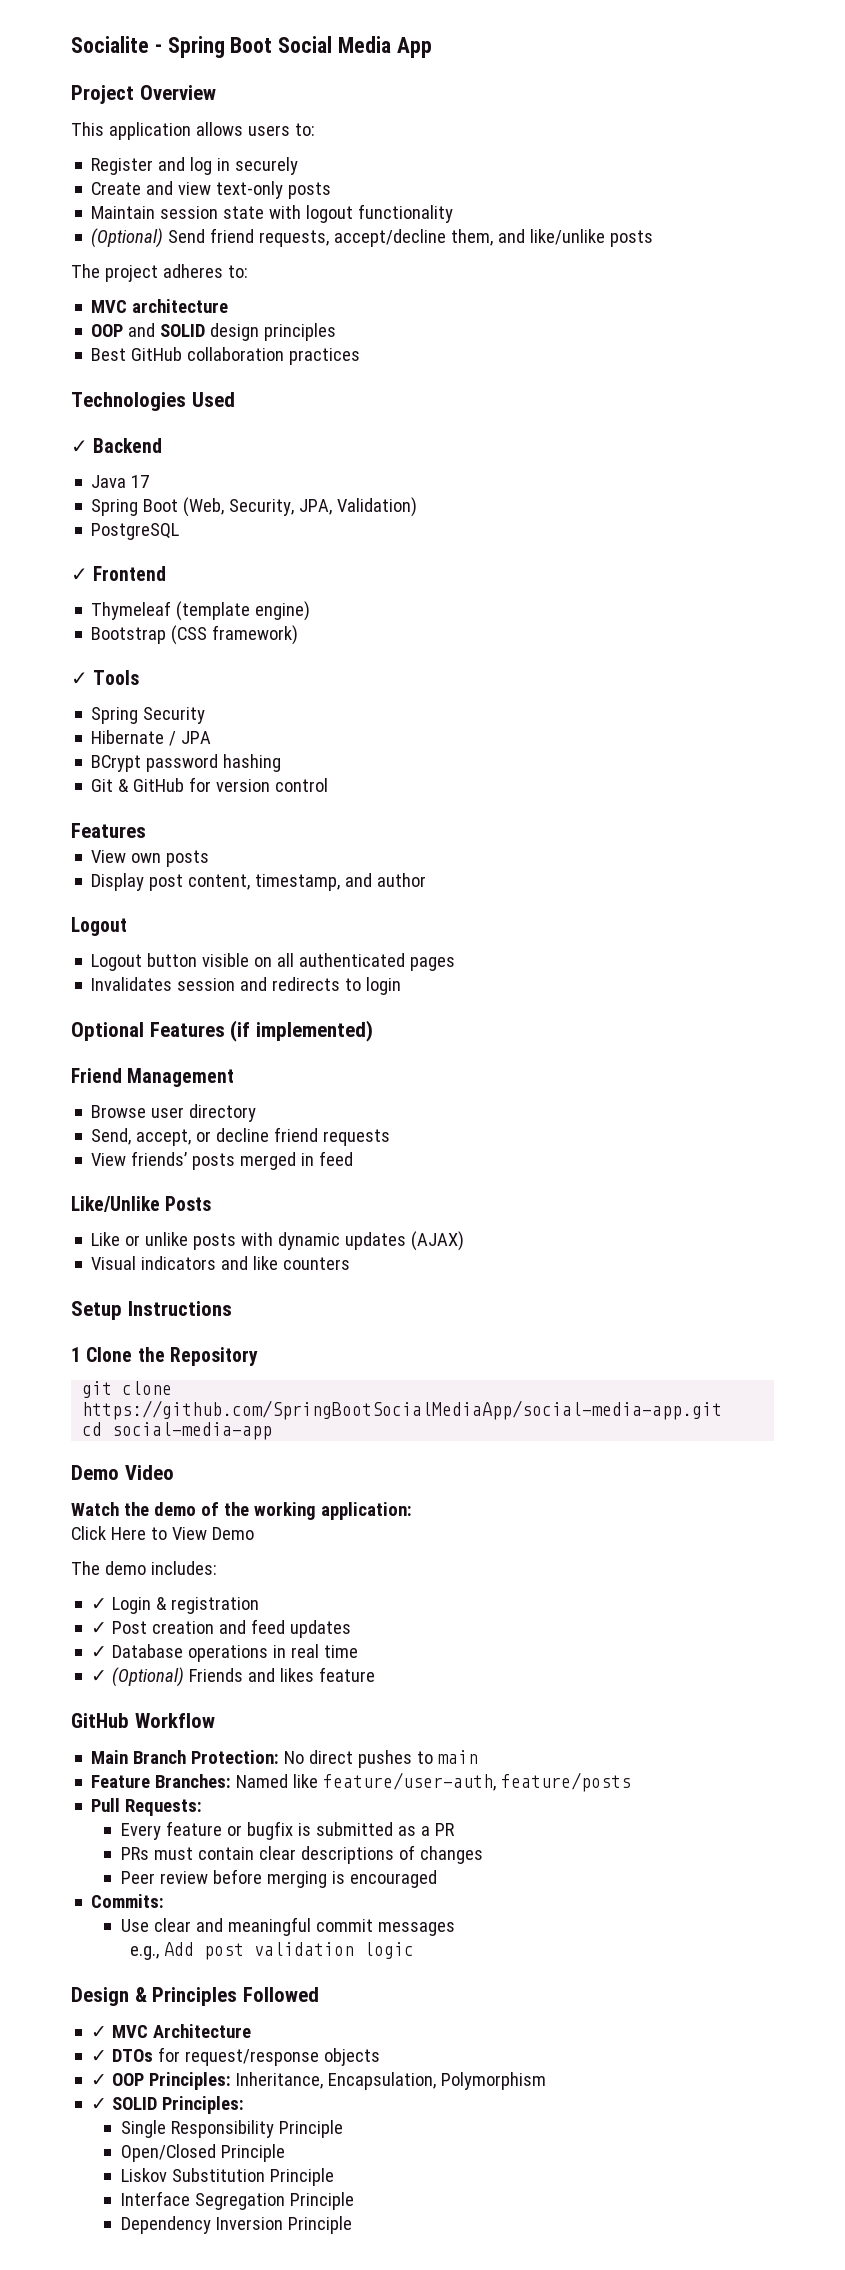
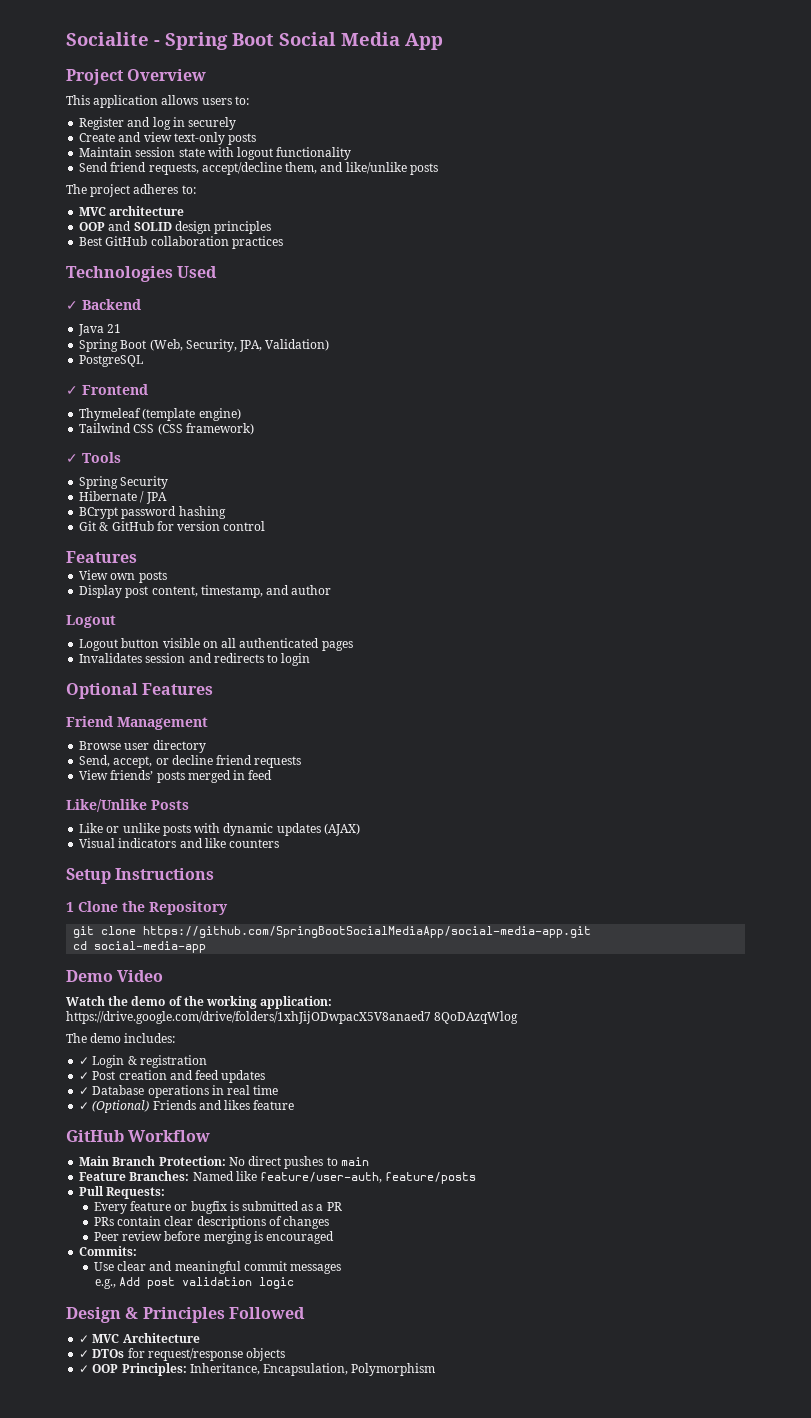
[91,228,164,248] (Optional) -> (352, 153) none
[131,475,150,488] 17 -> [107,324,122,333] 21
[91,627,167,644] Bootstrap -> [79,423,155,433] Tailwind CSS
[230,1020,373,1042] (if implemented) -> (214, 689) none
[71,1526,254,1540] Click Here to View Demo -> [66,1011,519,1024] https://drive.google.com/drive/folders/1xhJijODwpacX5V8anaed7 8QoDAzqWlog
[153,1847,193,1860] must -> (114, 1221) none
[91,2096,245,2114] [120,2120,343,2138] [120,2144,285,2162] [120,2168,334,2186] [120,2191,354,2210] [120,2216,352,2234] // ✓ SOLID Principles: // Single Responsibility Principle // Open/Closed Principle // Liskov Substitution Principle // Interface Segregation Principle // Dependency Inversion Principle -> (436, 1369) none

